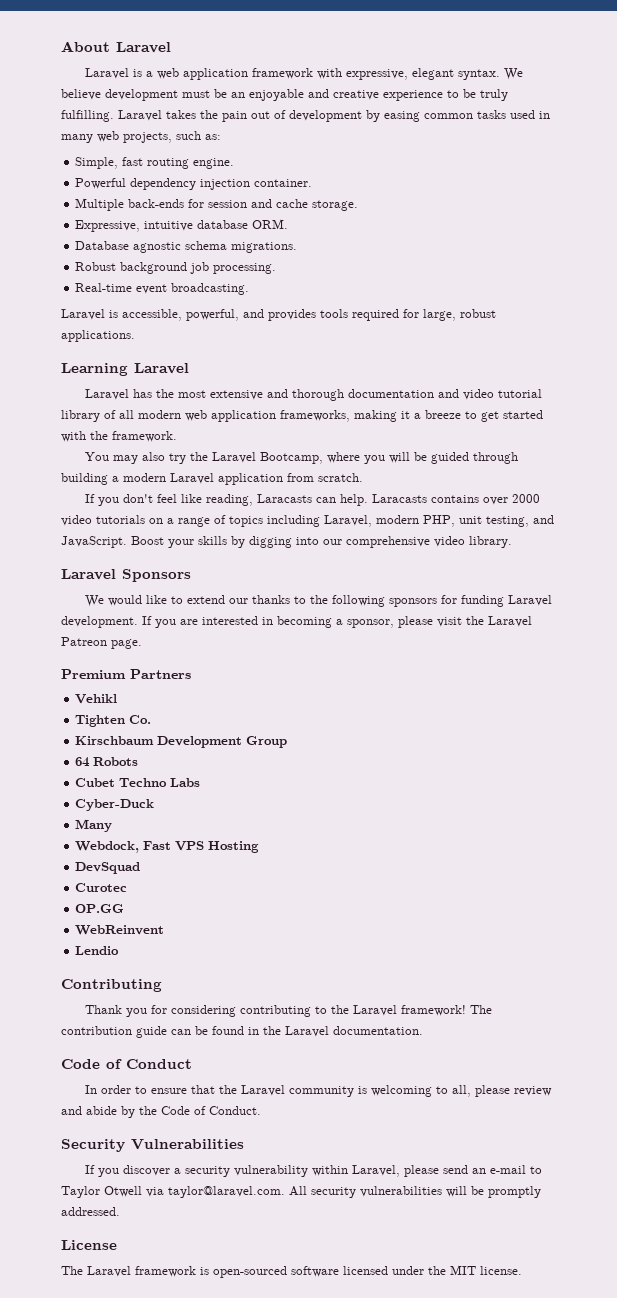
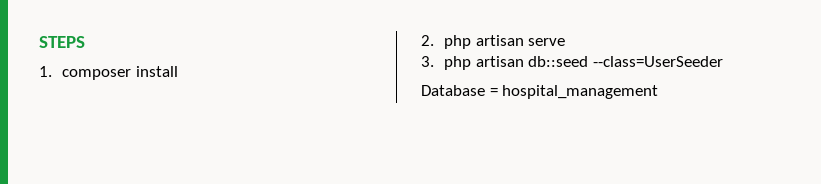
[61,41,171,53] [85,68,524,80] [61,89,508,101] [61,110,550,122] [61,131,221,143] [75,157,235,169] [75,178,313,190] [75,198,359,211] [75,219,289,232] [75,241,298,253] [75,262,277,274] [75,283,250,295] [61,309,496,321] [61,330,135,342] [61,363,189,376] [85,389,543,401] [61,410,543,422] [61,431,177,442] [85,452,519,464] [61,473,363,485] [85,494,541,506] [61,515,554,527] [61,536,512,548] [61,569,191,582] [85,595,553,607] [61,616,532,628] [61,637,142,649] [61,669,191,679] [75,694,118,704] [75,715,152,727] [75,736,288,748] [75,757,139,767] [75,778,201,787] [75,799,155,811] [75,819,113,832] [75,841,260,853] [75,862,141,874] [75,883,128,892] [75,904,125,913] [75,925,165,935] [75,946,120,955] [61,979,162,992] [85,1005,493,1017] [61,1026,423,1038] [61,1059,192,1069] [85,1085,553,1097] [61,1106,261,1118] [61,1139,244,1152] [85,1165,543,1177] [61,1186,541,1198] [61,1207,120,1216] [61,1240,117,1250] [61,1265,522,1278] About Laravel // Laravel is a web application framework with expressive, elegant syntax. We believe development must be an enjoyable and creative experience to be truly fulfilling. Laravel takes the pain out of development by easing common tasks used in many web projects, such as: // Simple, fast routing engine. // Powerful dependency injection container. // Multiple back-ends for session and cache storage. // Expressive, intuitive database ORM. // Database agnostic schema migrations. // Robust background job processing. // Real-time event broadcasting. // Laravel is accessible, powerful, and provides tools required for large, robust applications. // Learning Laravel // Laravel has the most extensive and thorough documentation and video tutorial library of all modern web application frameworks, making it a breeze to get started with the framework. // You may also try the Laravel Bootcamp, where you will be guided through building a modern Laravel application from scratch. // If you don't feel like reading, Laracasts can help. Laracasts contains over 2000 video tutorials on a range of topics including Laravel, modern PHP, unit testing, and JavaScript. Boost your skills by digging into our comprehensive video library. // Laravel Sponsors // We would like to extend our thanks to the following sponsors for funding Laravel development. If you are interested in becoming a sponsor, please visit the Laravel Patreon page. // Premium Partners // Vehikl // Tighten Co. // Kirschbaum Development Group // 64 Robots // Cubet Techno Labs // Cyber-Duck // Many // Webdock, Fast VPS Hosting // DevSquad // Curotec // OP.GG // WebReinvent // Lendio // Contributing // Thank you for considering contributing to the Laravel framework! The contribution guide can be found in the Laravel documentation. // Code of Conduct // In order to ensure that the Laravel community is welcoming to all, please review and abide by the Code of Conduct. // Security Vulnerabilities // If you discover a security vulnerability within Laravel, please send an e-mail to Taylor Otwell via taylor@laravel.com. All security vulnerabilities will be promptly addressed. // License // The Laravel framework is open-sourced software licensed under the MIT license. -> [39,36,85,48] [39,66,178,80] [421,35,566,49] [421,56,723,70] [421,85,659,99] STEPS // 1. composer install // 2. php artisan serve // 3. php artisan db::seed --class=UserSeeder // Database = hospital_management

